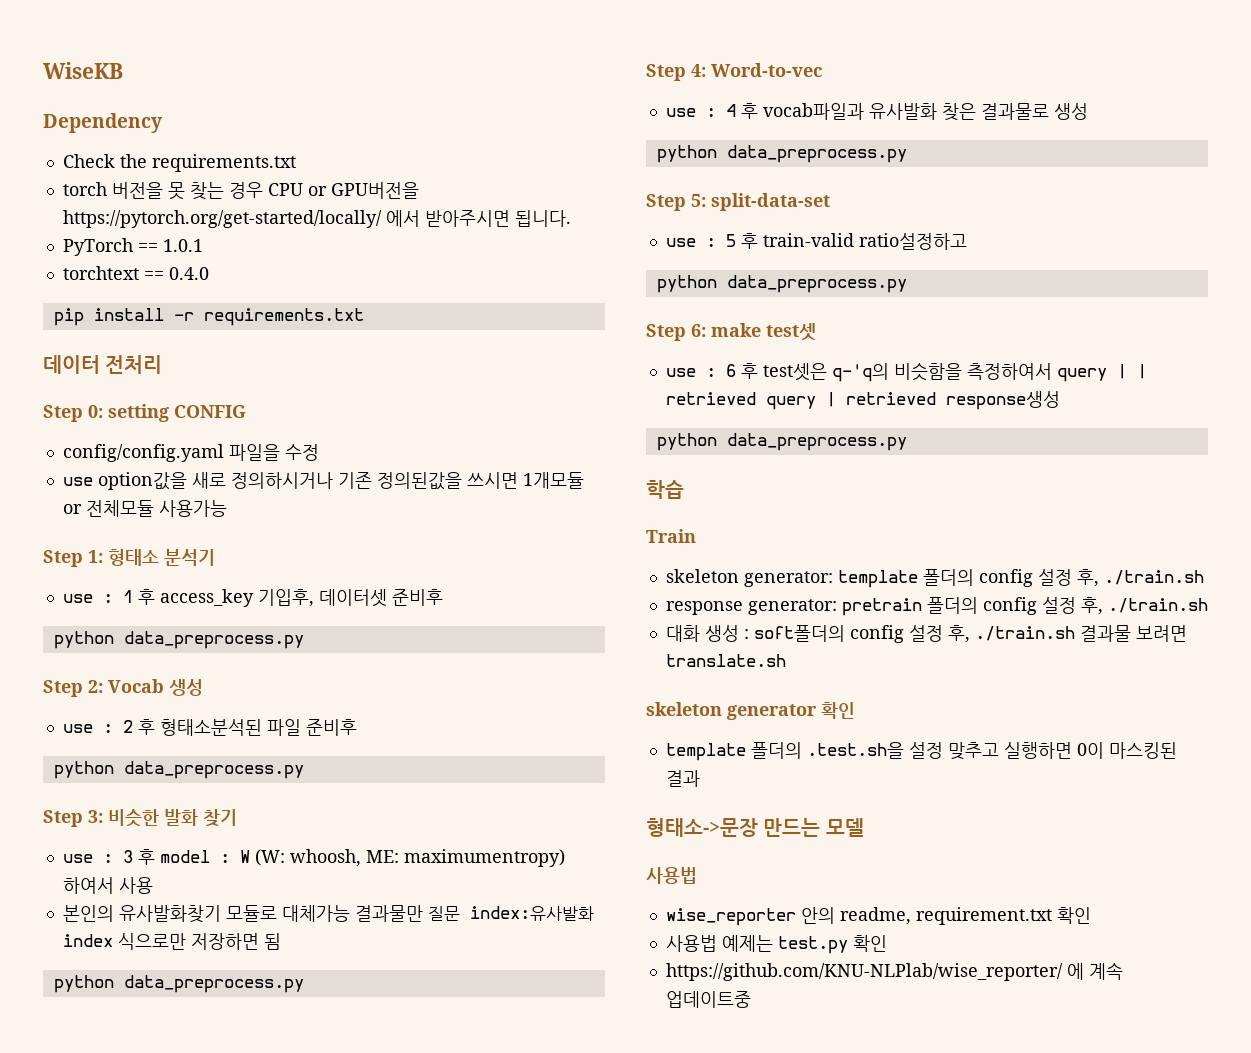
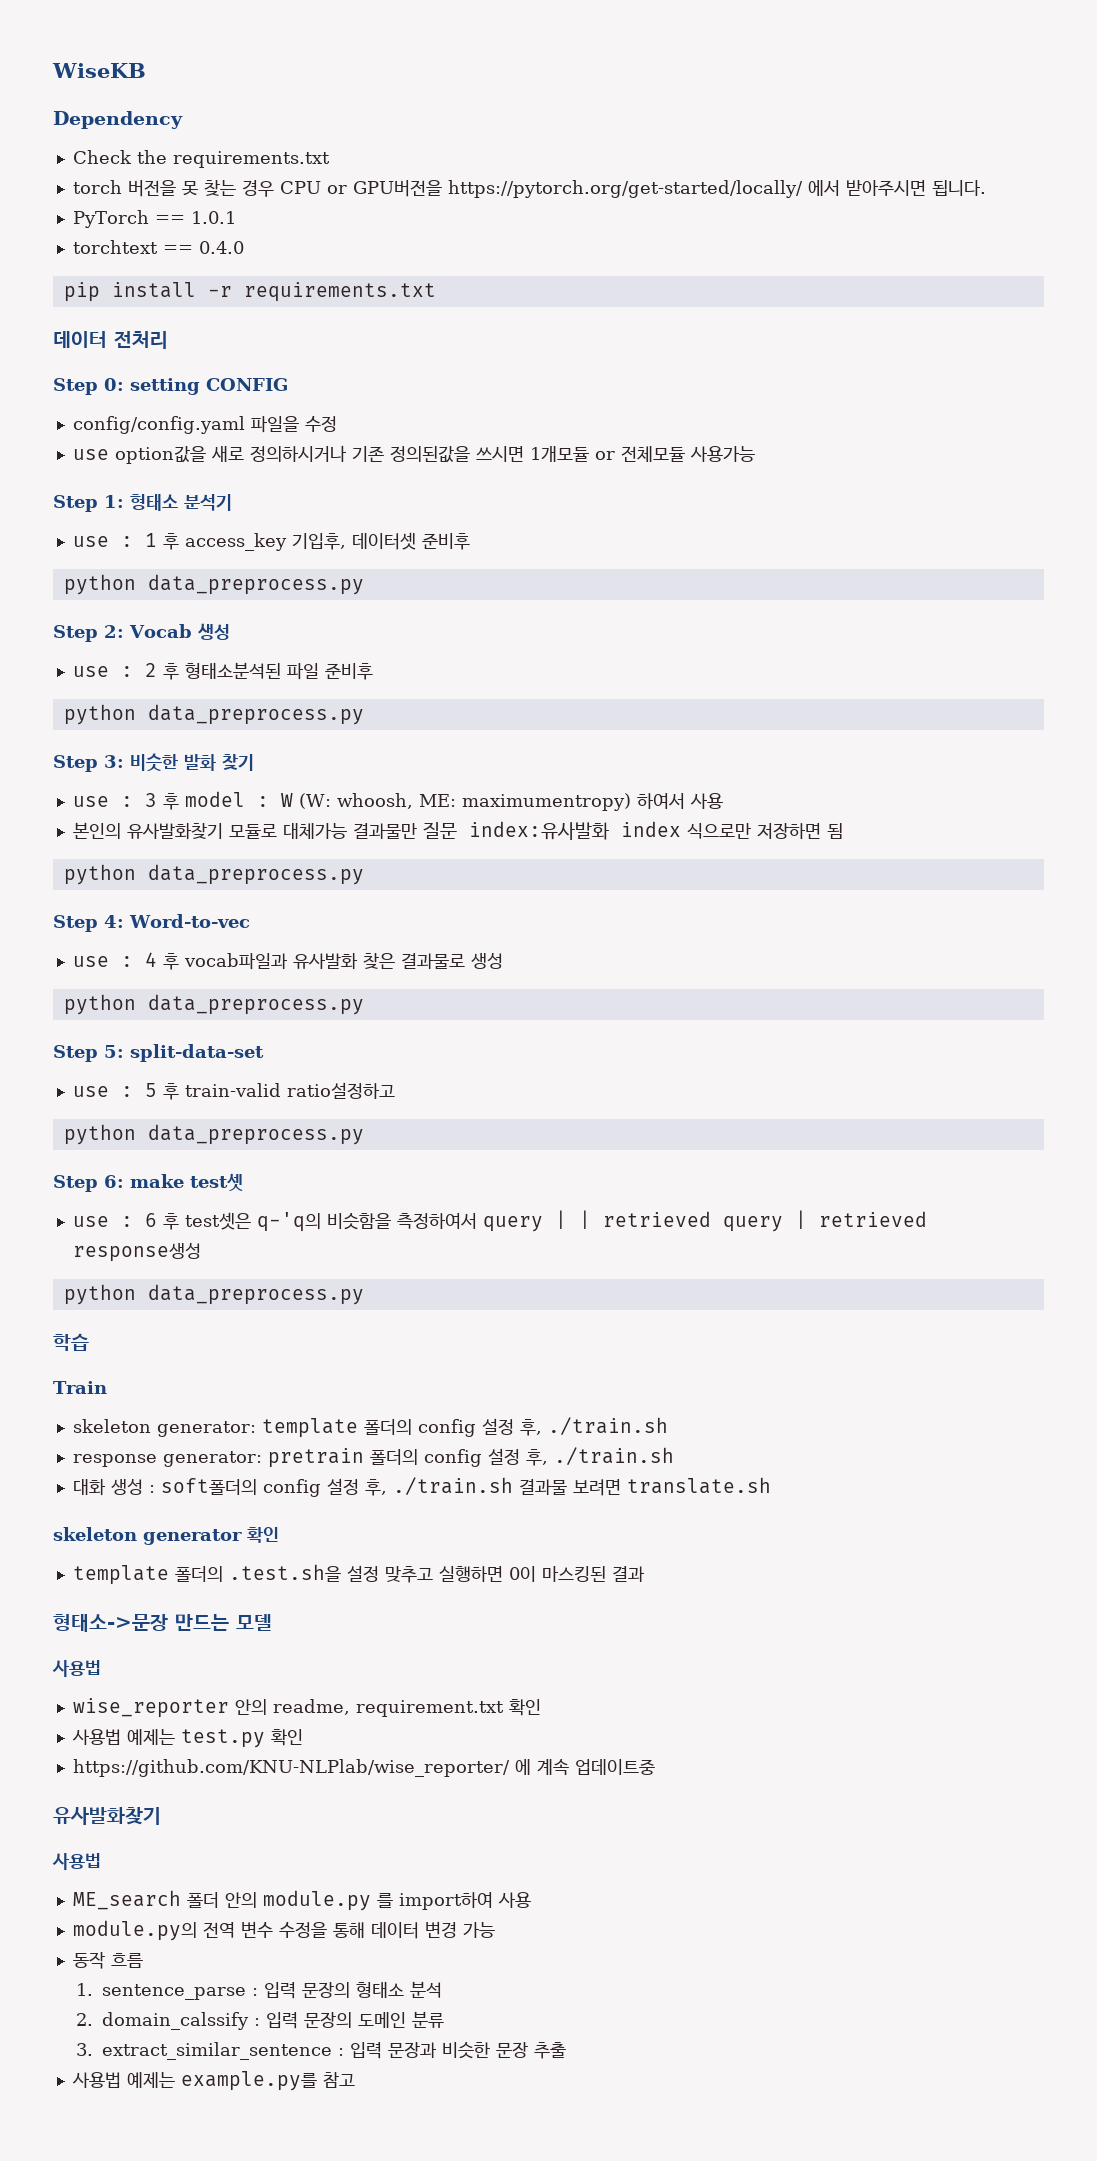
(751, 999) none -> [53,1807,161,1825] [52,1853,101,1870] [72,1890,531,1911] [72,1920,495,1941] [72,1951,143,1969] [75,1981,442,2000] [75,2011,444,2030] [75,2042,566,2060] [71,2071,355,2091] // 유사발화찾기 // 사용법 // ME_search 폴더 안의 module.py 를 import하여 사용 // module.py의 전역 변수 수정을 통해 데이터 변경 가능 // 동작 흐름 // 1. sentence_parse : 입력 문장의 형태소 분석 // 2. domain_calssify : 입력 문장의 도메인 분류 // 3. extract_similar_sentence : 입력 문장과 비슷한 문장 추출 // 사용법 예제는 example.py를 참고

